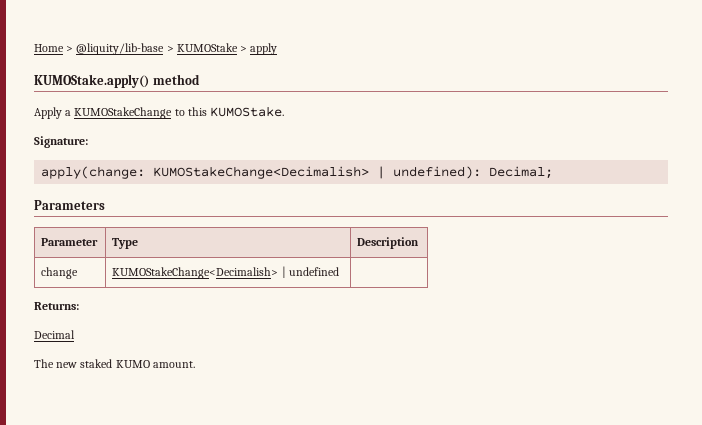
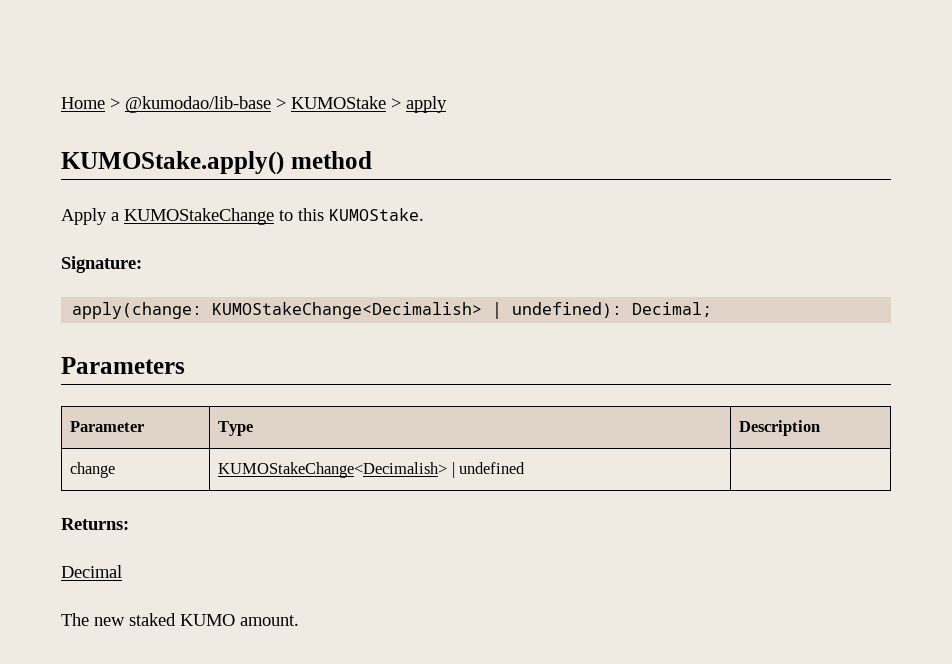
[76,43,165,55] @liquity/lib-base -> [125,96,271,113] @kumodao/lib-base

